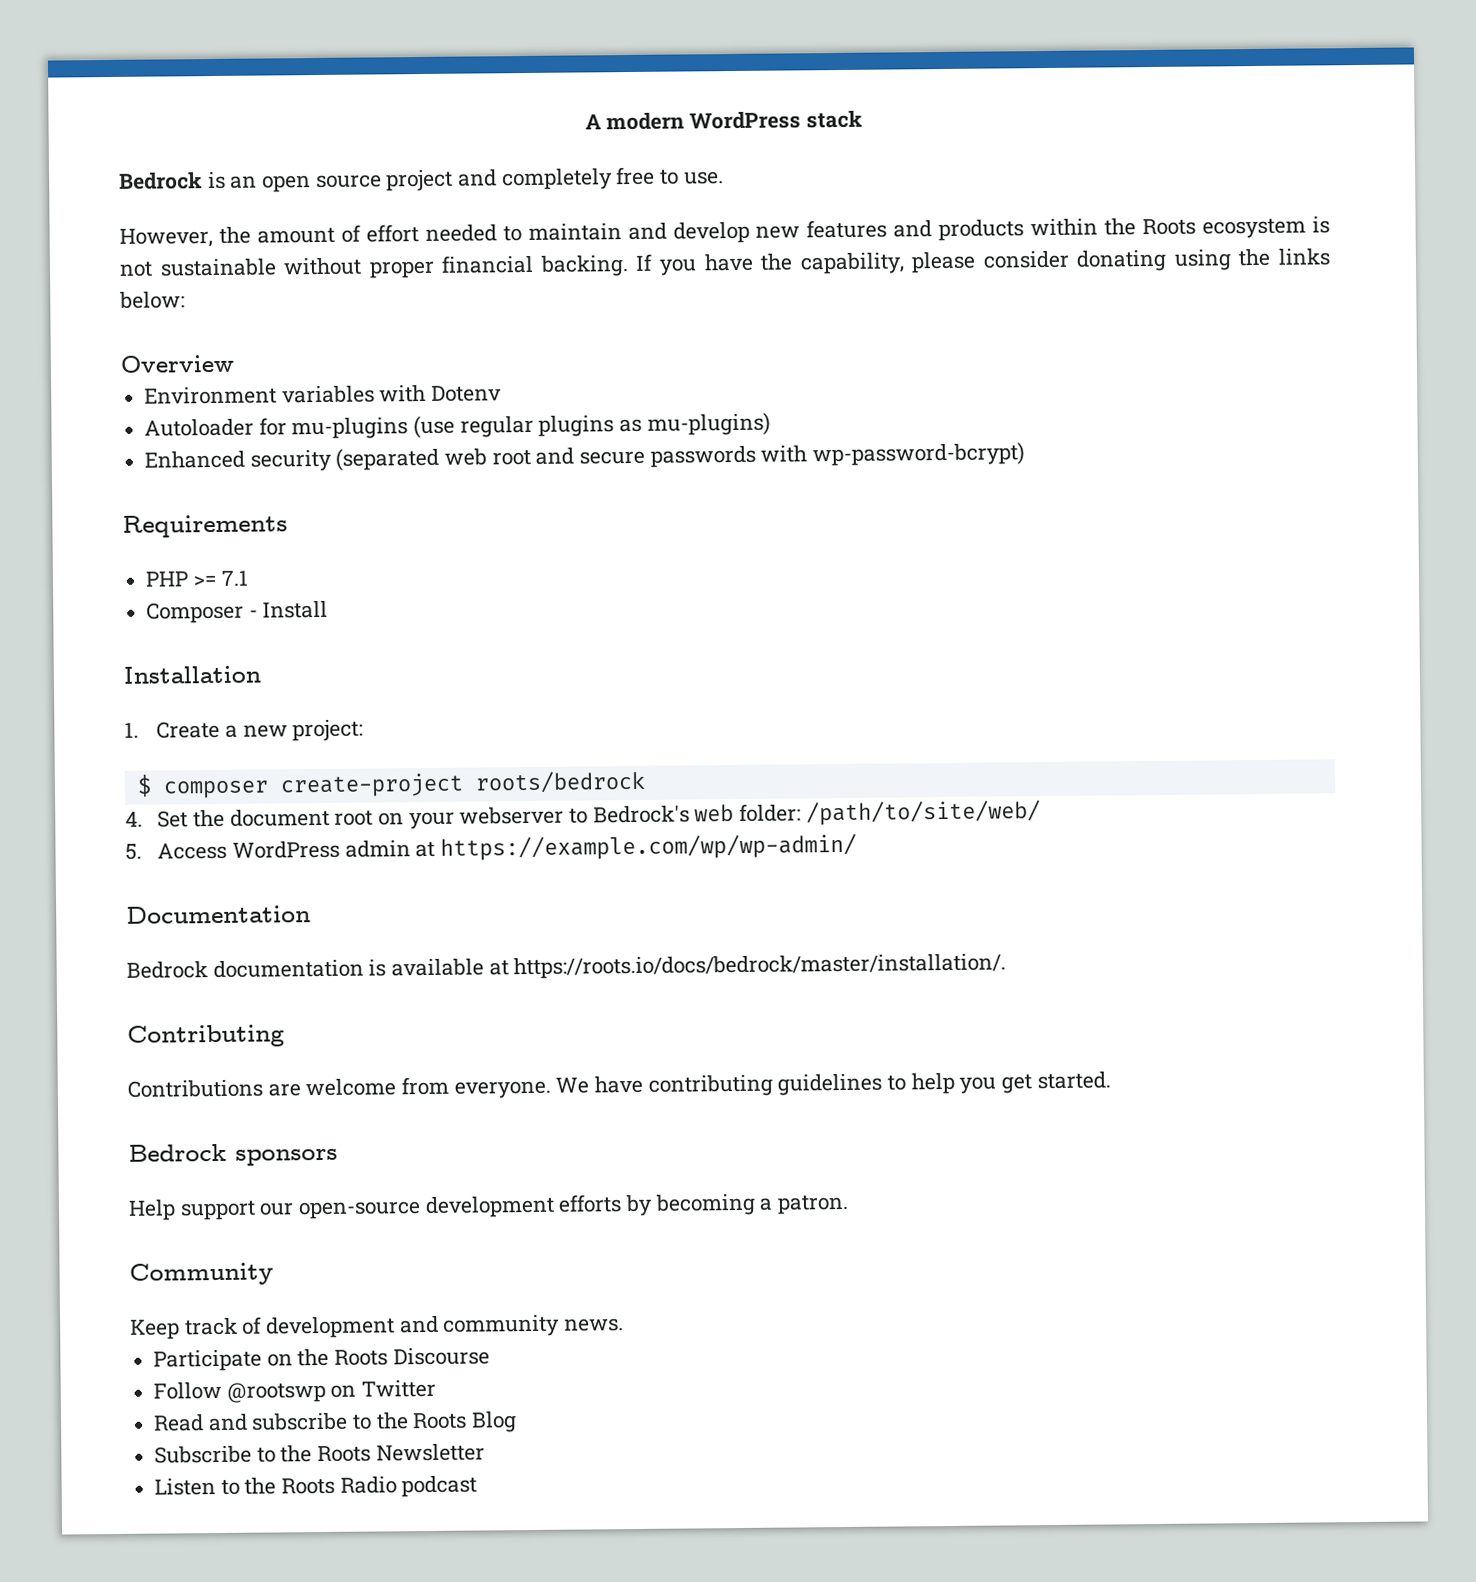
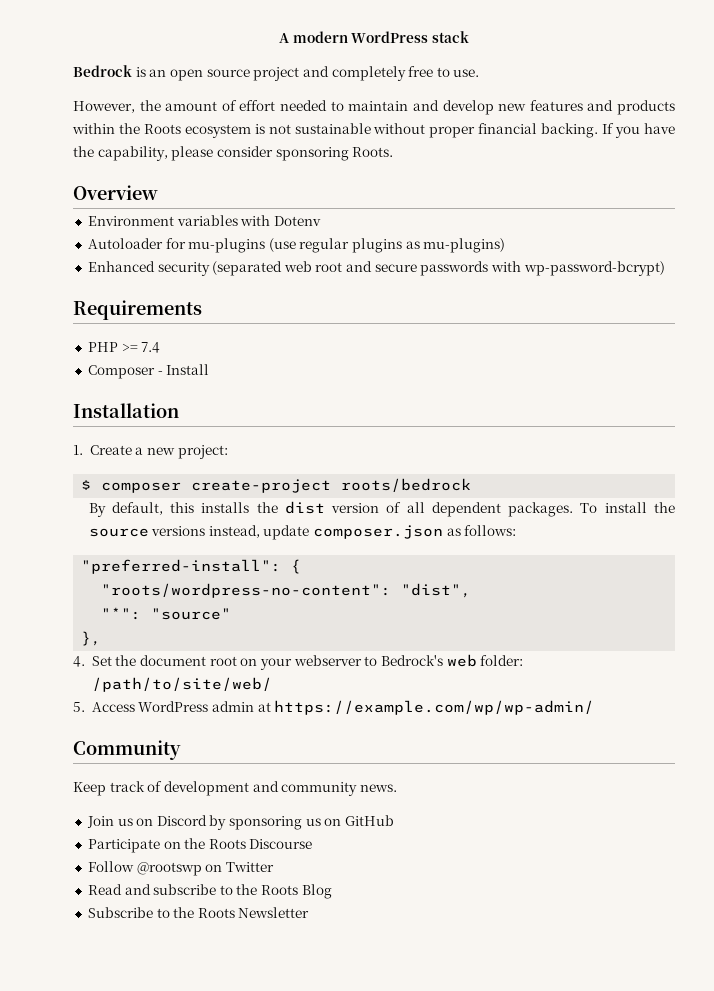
[1076,248,1330,272] [119,291,185,309] donating using the links below: -> [275,147,394,161] sponsoring Roots.
[221,570,250,586] 7.1 -> [141,342,161,353] 7.4
(646, 782) none -> [88,501,675,517] [88,525,517,540] [81,559,302,574] [101,583,472,598] [101,607,232,620] [81,631,102,646] // By default, this installs the dist version of all dependent packages. To install the source versions instead, update composer.json as follows: // "preferred-install": { // "roots/wordpress-no-content": "dist", // "*": "source" // },
[126,905,311,924] [126,953,1007,980] [127,1024,285,1048] [127,1071,1111,1099] [128,1143,338,1166] [128,1193,850,1221] // Documentation // Bedrock documentation is available at https://roots.io/docs/bedrock/master/installation/. // Contributing // Contributions are welcome from everyone. We have contributing guidelines to help you get started. // Bedrock sponsors // Help support our open-source development efforts by becoming a patron. -> (595, 707) none
(625, 1325) none -> [86,815,395,830] // Join us on Discord by sponsoring us on GitHub
[154,1475,478,1498] // Listen to the Roots Radio podcast -> (310, 912) none

